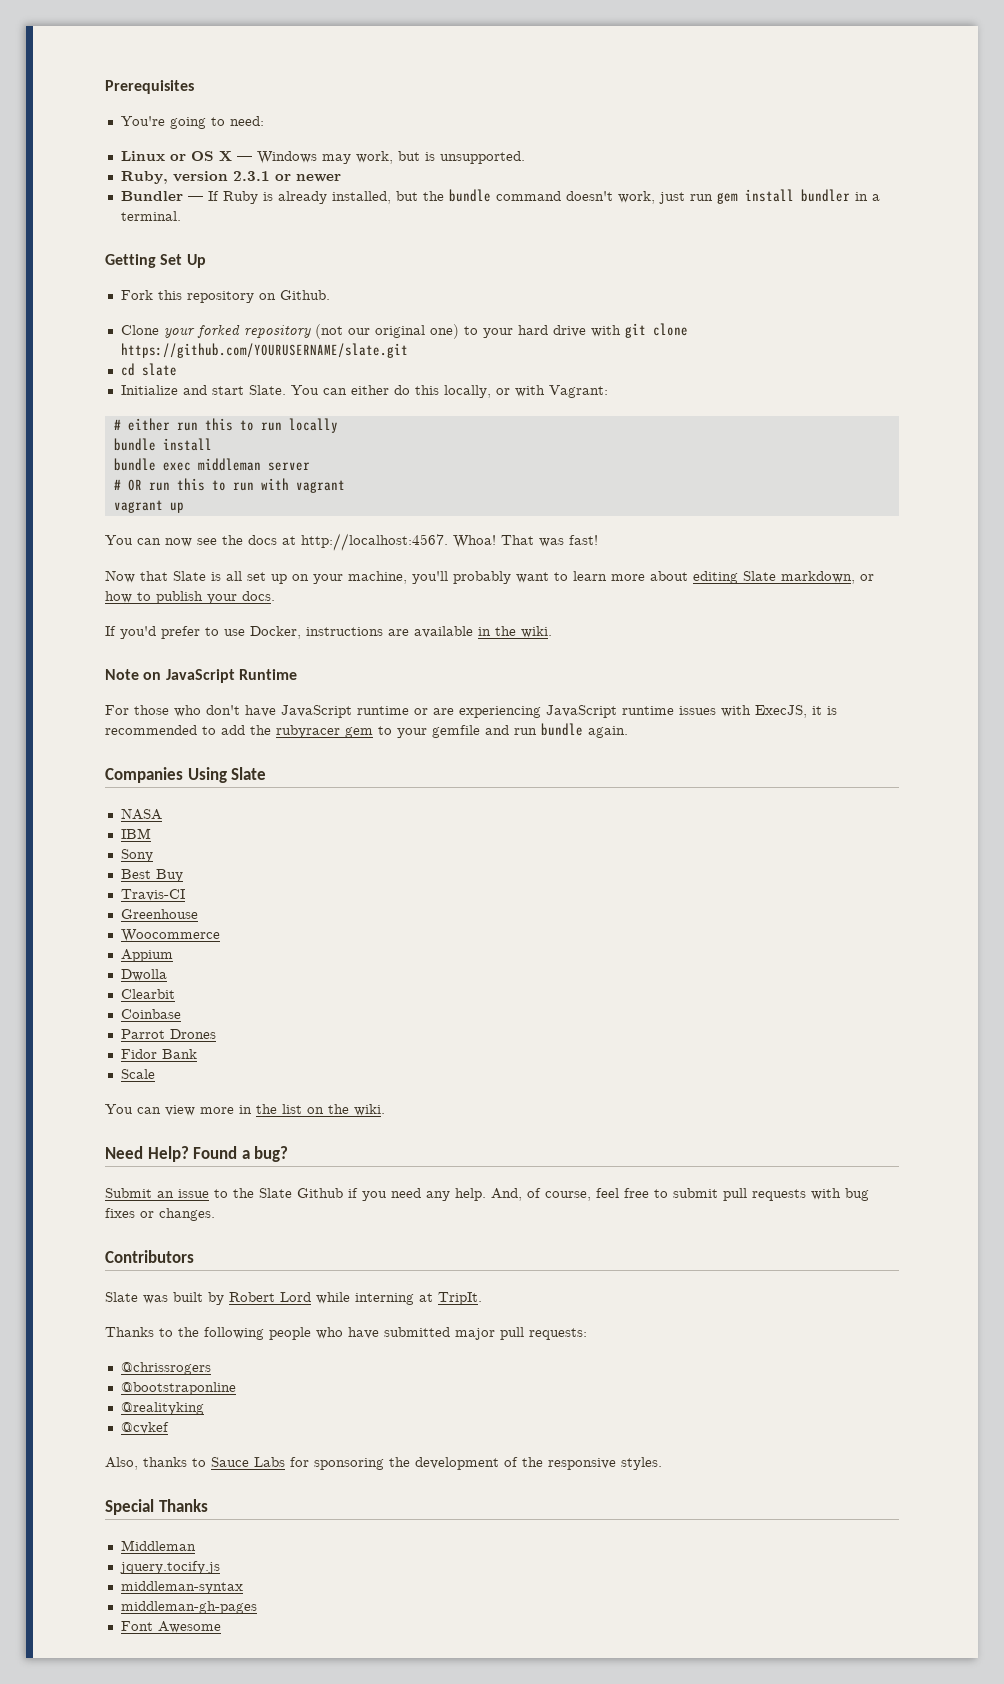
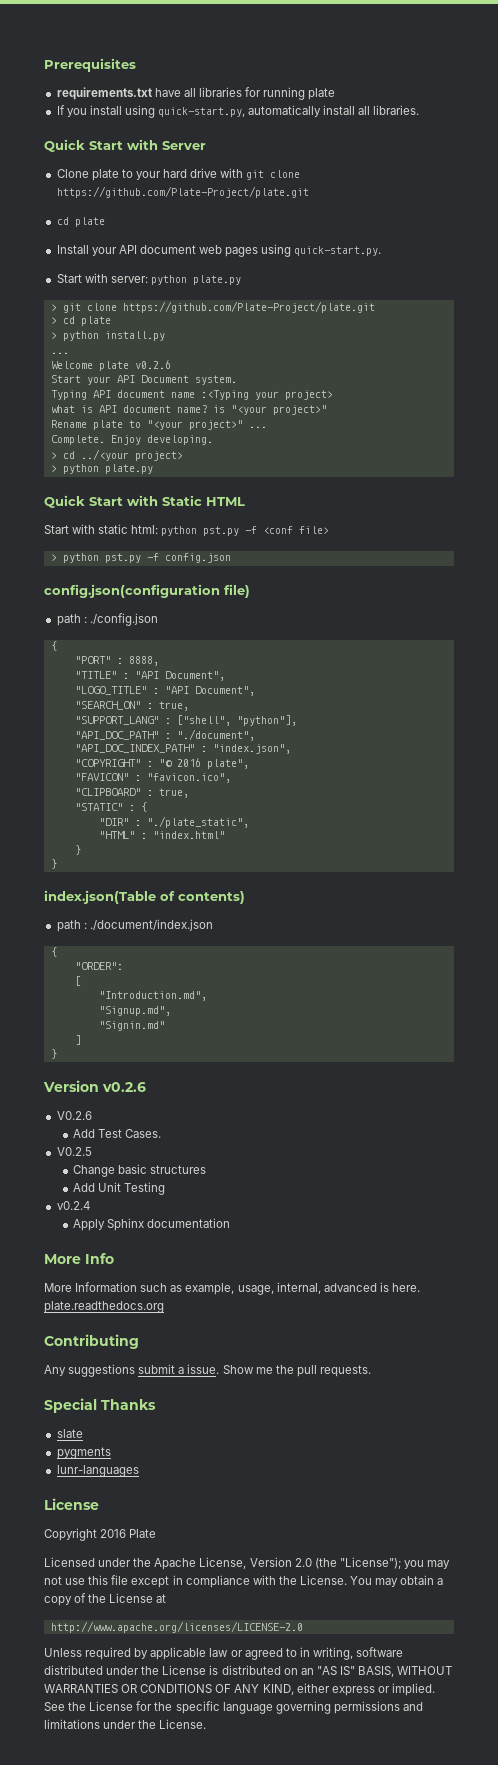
[120,116,264,129] [120,151,525,164] [120,171,341,184] [120,189,880,204] [120,211,181,221] [105,254,206,268] [120,290,330,303] [120,324,459,339] You're going to need: // Linux or OS X — Windows may work, but is unsupported. // Ruby, version 2.3.1 or newer // Bundler — If Ruby is already installed, but the bundle command doesn't work, just run gem install bundler in a terminal. // Getting Set Up // Fork this repository on Github. // Clone your forked repository (not our original one) -> [56,87,336,100] [56,105,420,118] [44,139,206,152] [56,169,119,181] requirements.txt have all libraries for running plate // If you install using quick-start.py, automatically install all libraries. // Quick Start with Server // Clone plate
[120,343,408,358] [120,363,177,376] [120,385,608,398] [113,418,338,433] [113,438,212,451] [113,458,310,471] [113,478,345,493] [113,500,184,513] [105,533,598,551] [105,570,874,584] [105,591,275,604] [105,626,552,639] [105,669,297,683] [105,705,837,718] [105,723,628,738] [105,767,267,783] [120,808,162,820] [120,828,151,839] [120,849,153,862] [120,869,183,882] [120,889,185,901] [120,909,198,919] [120,929,220,942] [120,949,173,962] [120,969,167,981] [120,989,175,999] [120,1009,181,1019] [120,1029,216,1039] [120,1049,197,1059] [120,1069,155,1079] [105,1104,385,1116] [105,1146,289,1162] [105,1188,869,1201] [105,1208,215,1221] [105,1250,194,1263] [105,1292,482,1305] [105,1327,587,1340] [120,1362,211,1375] [120,1382,236,1395] [120,1402,204,1415] [120,1422,169,1434] [105,1457,662,1470] [105,1499,208,1515] [120,1540,196,1551] [119,1561,220,1574] [120,1581,243,1594] [120,1601,257,1614] [120,1621,221,1633] https://github.com/YOURUSERNAME/slate.git // cd slate // Initialize and start Slate. You can either do this locally, or with Vagrant: // # either run this to run locally // bundle install // bundle exec middleman server // # OR run this to run with vagrant // vagrant up // You can now see the docs at http://localhost:4567. Whoa! That was fast! // Now that Slate is all set up on your machine, you'll probably want to learn more about editing Slate markdown, or how to publish your docs. // If you'd prefer to use Docker, instructions are available in the wiki. // Note on JavaScript Runtime // For those who don't have JavaScript runtime or are experiencing JavaScript runtime issues with ExecJS, it is recommended to add the rubyracer gem to your gemfile and run bundle again. // Companies Using Slate // NASA // IBM // Sony // Best Buy // Travis-CI // Greenhouse // Woocommerce // Appium // Dwolla // Clearbit // Coinbase // Parrot Drones // Fidor Bank // Scale // You can view more in the list on the wiki. // Need Help? Found a bug? // Submit an issue to the Slate Github if you need any help. And, of course, feel free to submit pull requests with bug fixes or changes. // Contributors // Slate was built by Robert Lord while interning at TripIt. // Thanks to the following people who have submitted major pull requests: // @chrissrogers // @bootstraponline // @realityking // @cvkef // Also, thanks to Sauce Labs for sponsoring the development of the responsive styles. // Special Thanks // Middleman // jquery.tocify.js // middleman-syntax // middleman-gh-pages // Font Awesome -> [56,186,309,198] [56,217,105,227] [56,244,382,257] [56,273,241,285] [50,301,375,313] [50,316,111,326] [50,331,165,341] [50,352,69,354] [50,360,171,371] [50,375,237,385] [50,390,333,400] [50,405,327,415] [50,420,267,430] [50,435,213,445] [50,449,183,461] [50,464,153,474] [44,495,245,508] [44,524,330,536] [50,553,231,563] [44,584,250,598] [56,613,158,626] [50,641,57,651] [74,656,159,666] [74,671,225,681] [74,686,255,696] [74,701,189,711] [74,715,297,726] [74,729,255,741] [74,744,291,754] [74,758,249,769] [74,773,231,783] [74,788,189,798] [74,802,147,812] [98,816,249,828] [98,831,225,839] [74,845,81,855] [50,859,57,869] [44,890,245,904] [56,919,213,932] [50,947,57,957] [74,962,123,970] [74,976,81,986] [98,991,207,1001] [98,1006,171,1016] [98,1021,165,1031] [74,1035,81,1045] [50,1049,57,1059] [43,1080,146,1092] [56,1111,92,1120] [73,1129,162,1138] [56,1147,92,1156] [73,1164,207,1177] [73,1182,166,1195] [56,1201,90,1210] [73,1218,231,1231] [44,1253,114,1264] [44,1282,420,1295] [44,1301,164,1313] [44,1334,139,1349] [44,1364,371,1377] [44,1398,156,1413] [56,1429,83,1438] [56,1447,111,1459] [56,1465,139,1477] [44,1498,99,1510] [44,1528,157,1541] [44,1557,451,1570] [44,1575,444,1588] [44,1593,167,1606] [50,1621,303,1633] [44,1647,404,1660] [44,1665,453,1677] [44,1683,435,1696] [44,1701,423,1714] [44,1719,207,1729] https://github.com/Plate-Project/plate.git // cd plate // Install your API document web pages using quick-start.py. // Start with server: python plate.py // > git clone https://github.com/Plate-Project/plate.git // > cd plate // > python install.py // ... // Welcome plate v0.2.6 // Start your API Document system. // Typing API document name :<Typing your project> // what is API document name? is "<your project>" // Rename plate to "<your project>" ... // Complete. Enjoy developing. // > cd ../<your project> // > python plate.py // Quick Start with Static HTML // Start with static html: python pst.py -f <conf file> // > python pst.py -f config.json // config.json(configuration file) // path : ./config.json // { // "PORT" : 8888, // "TITLE" : "API Document", // "LOGO_TITLE" : "API Document", // "SEARCH_ON" : true, // "SUPPORT_LANG" : ["shell", "python"], // "API_DOC_PATH" : "./document", // "API_DOC_INDEX_PATH" : "index.json", // "COPYRIGHT" : "© 2016 plate", // "FAVICON" : "favicon.ico", // "CLIPBOARD" : true, // "STATIC" : { // "DIR" : "./plate_static", // "HTML" : "index.html" // } // } // index.json(Table of contents) // path : ./document/index.json // { // "ORDER": // [ // "Introduction.md", // "Signup.md", // "Signin.md" // ] // } // Version v0.2.6 // V0.2.6 // Add Test Cases. // V0.2.5 // Change basic structures // Add Unit Testing // v0.2.4 // Apply Sphinx documentation // More Info // More Information such as example, usage, internal, advanced is here. plate.readthedocs.org // Contributing // Any suggestions submit a issue. Show me the pull requests. // Special Thanks // slate // pygments // lunr-languages // License // Copyright 2016 Plate // Licensed under the Apache License, Version 2.0 (the "License"); you may not use this file except in compliance with the License. You may obtain a copy of the License at // http://www.apache.org/licenses/LICENSE-2.0 // Unless required by applicable law or agreed to in writing, software distributed under the License is distributed on an "AS IS" BASIS, WITHOUT WARRANTIES OR CONDITIONS OF ANY KIND, either express or implied. See the License for the specific language governing permissions and limitations under the License.

